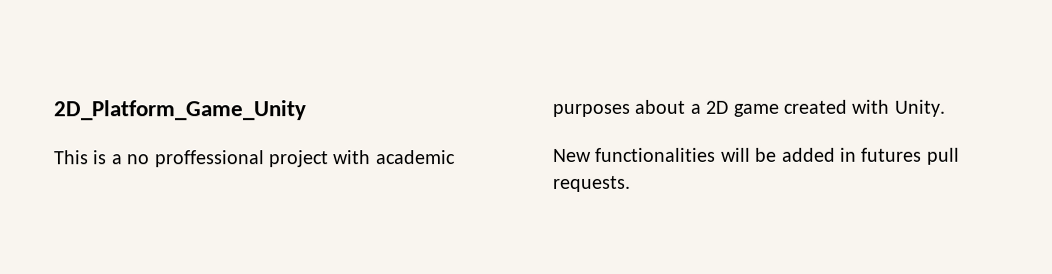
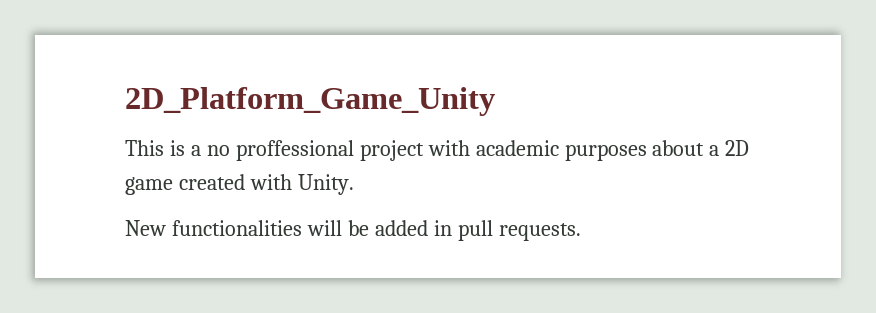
[861,147,923,162] futures -> (452, 228) none

